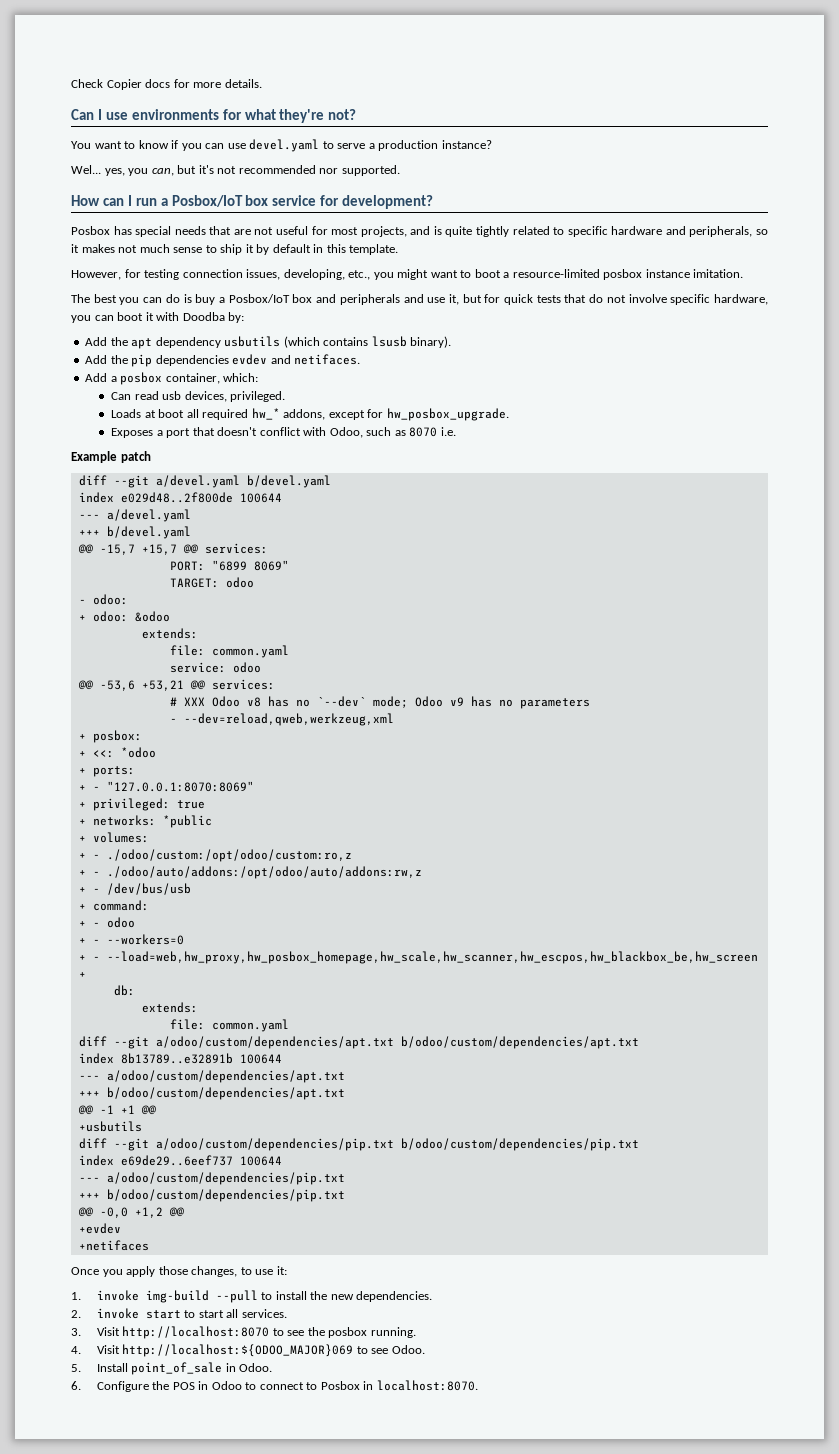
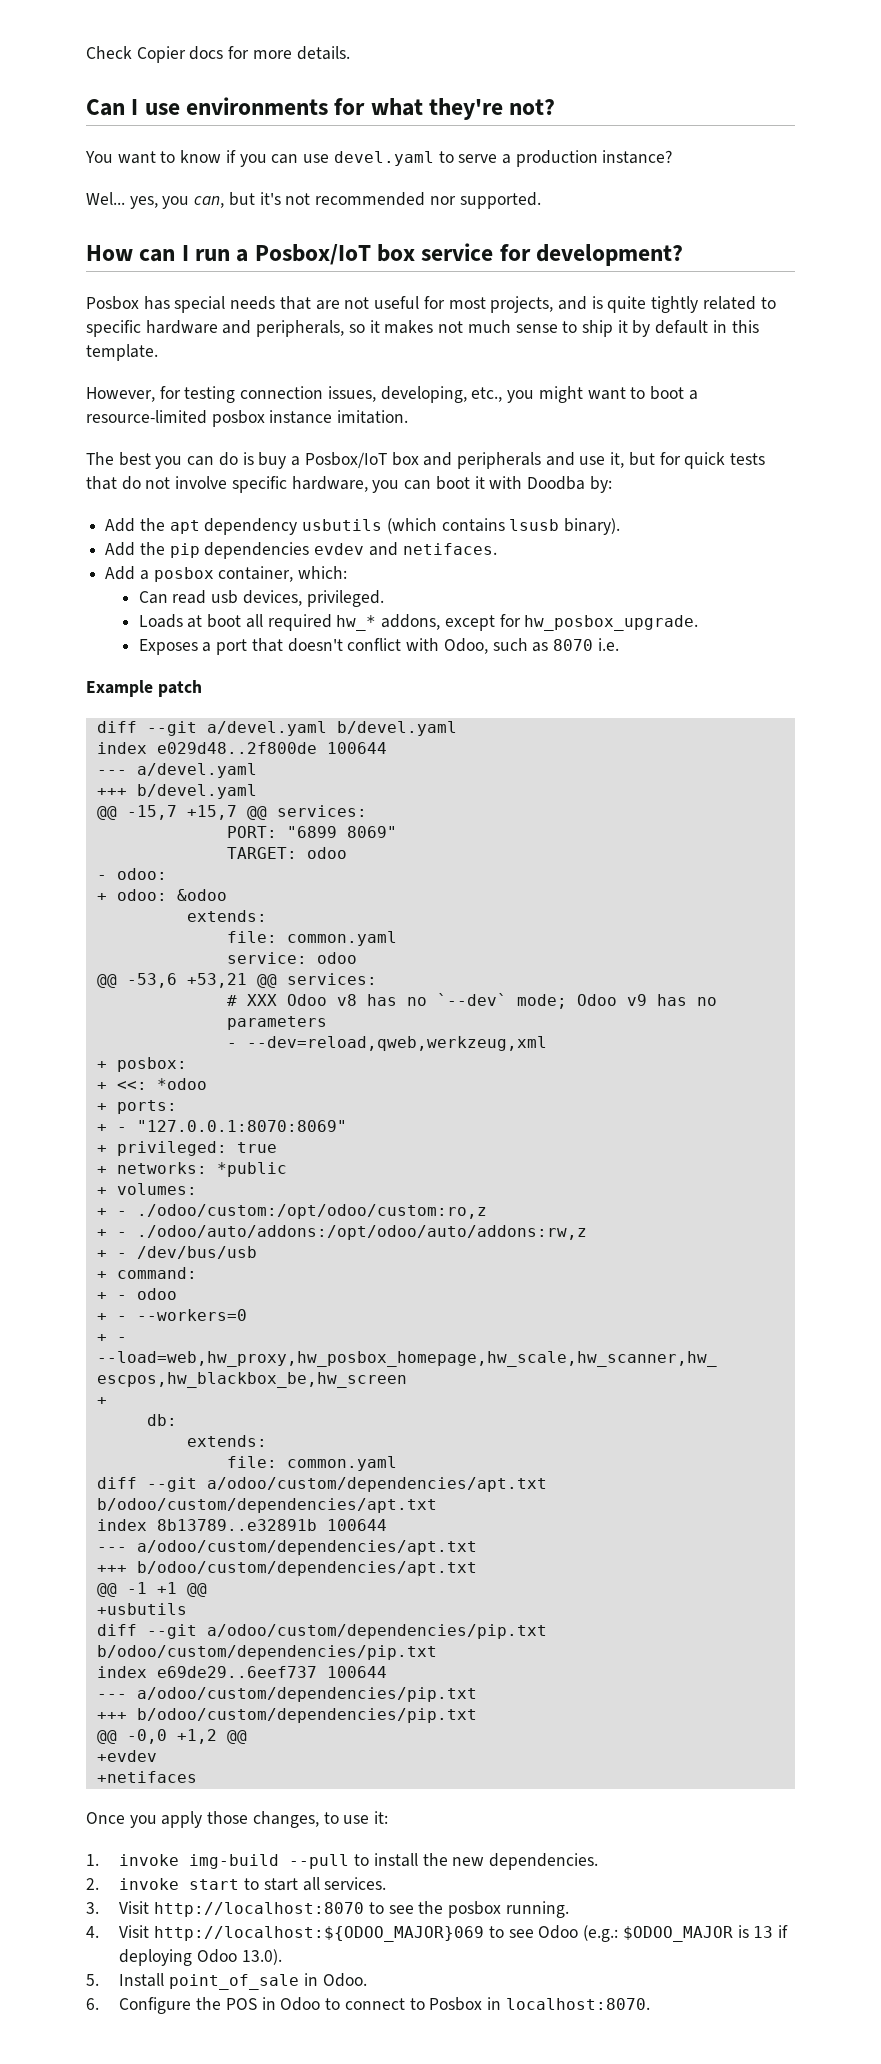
[391,1345,425,1354] Odoo. -> [538,1925,788,1942] [119,1949,282,1966] Odoo (e.g.: $ODOO_MAJOR is 13 if deploying Odoo 13.0).

